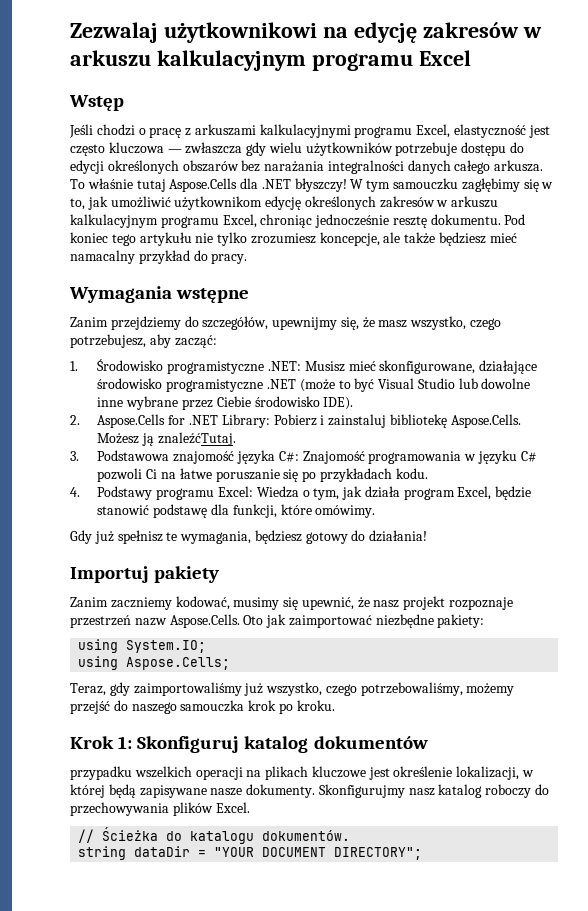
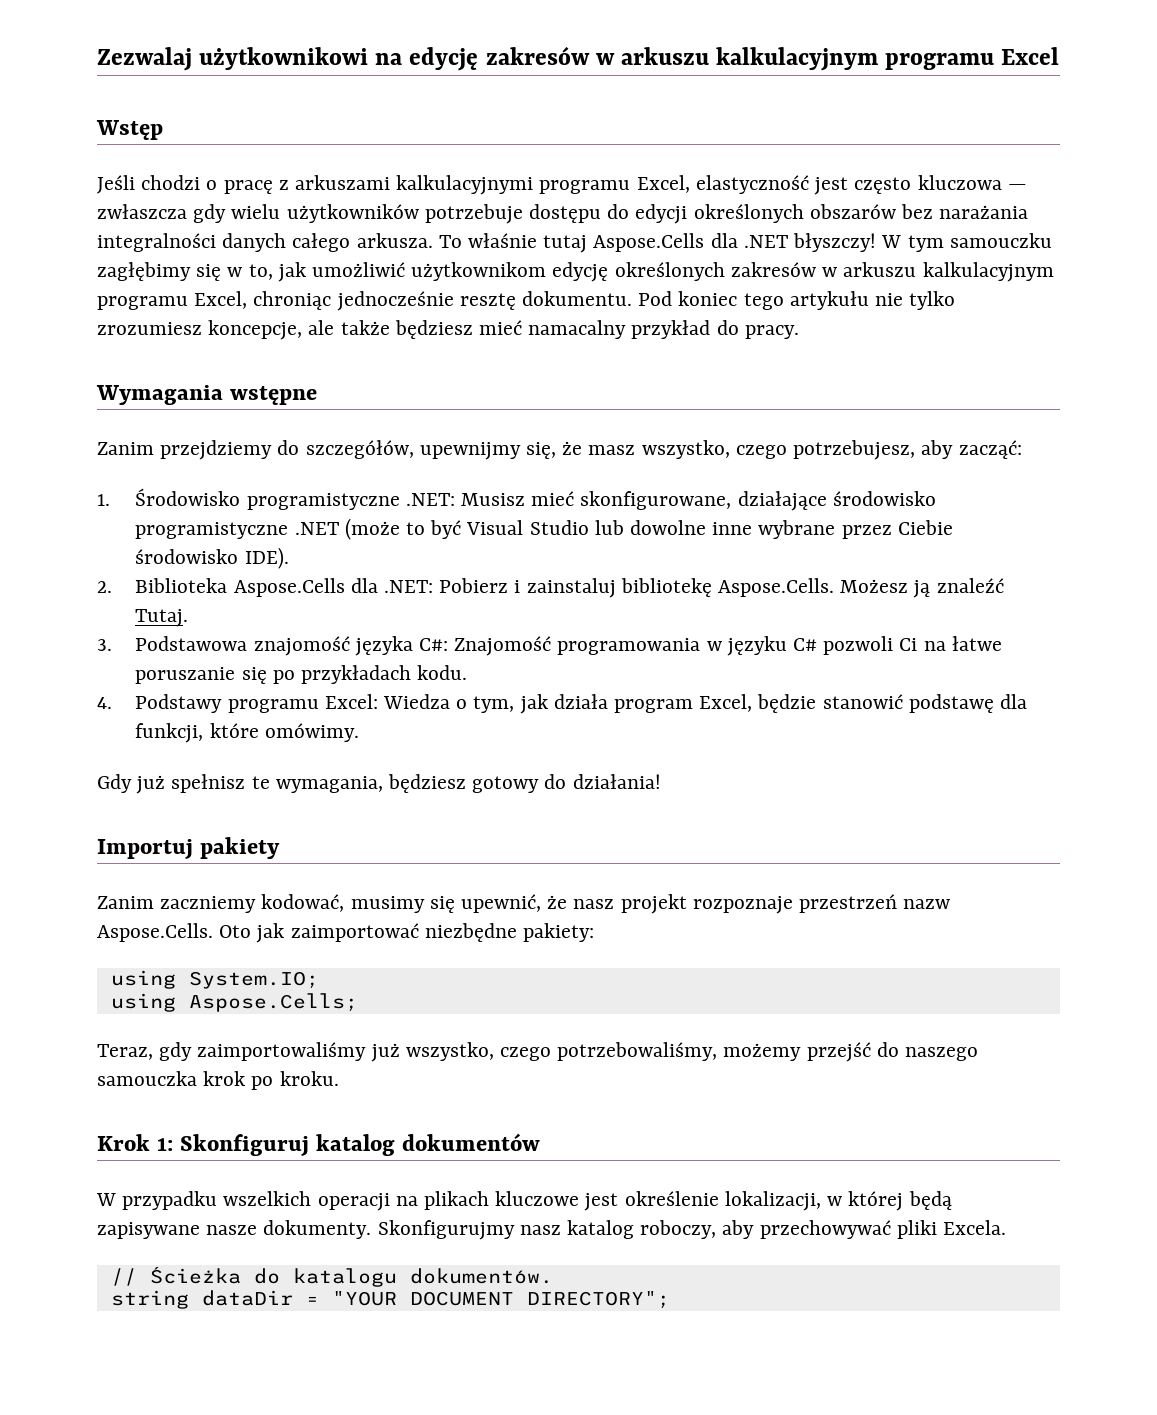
[97,414,270,428] Aspose.Cells for .NET Library: -> [135,578,434,597] Biblioteka Aspose.Cells dla .NET:
[157,432,236,446] znaleźćTutaj. -> [936,578,1004,593] [135,609,189,627] znaleźć Tutaj.
(428, 742) none -> [96,1193,116,1206] W
[485,784,550,798] [70,802,250,816] roboczy do przechowywania plików Excel. -> [640,1220,1007,1239] roboczy, aby przechowywać pliki Excela.

